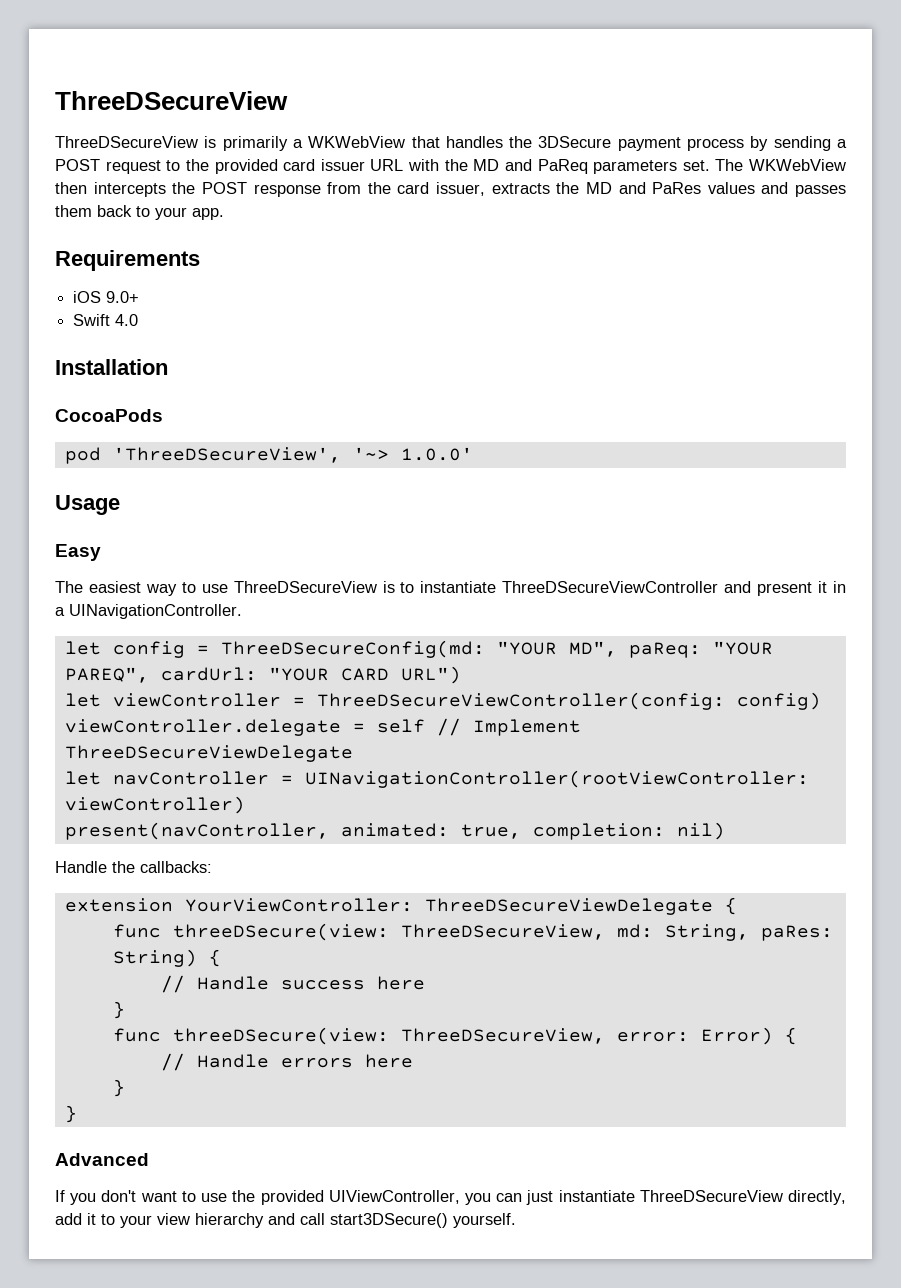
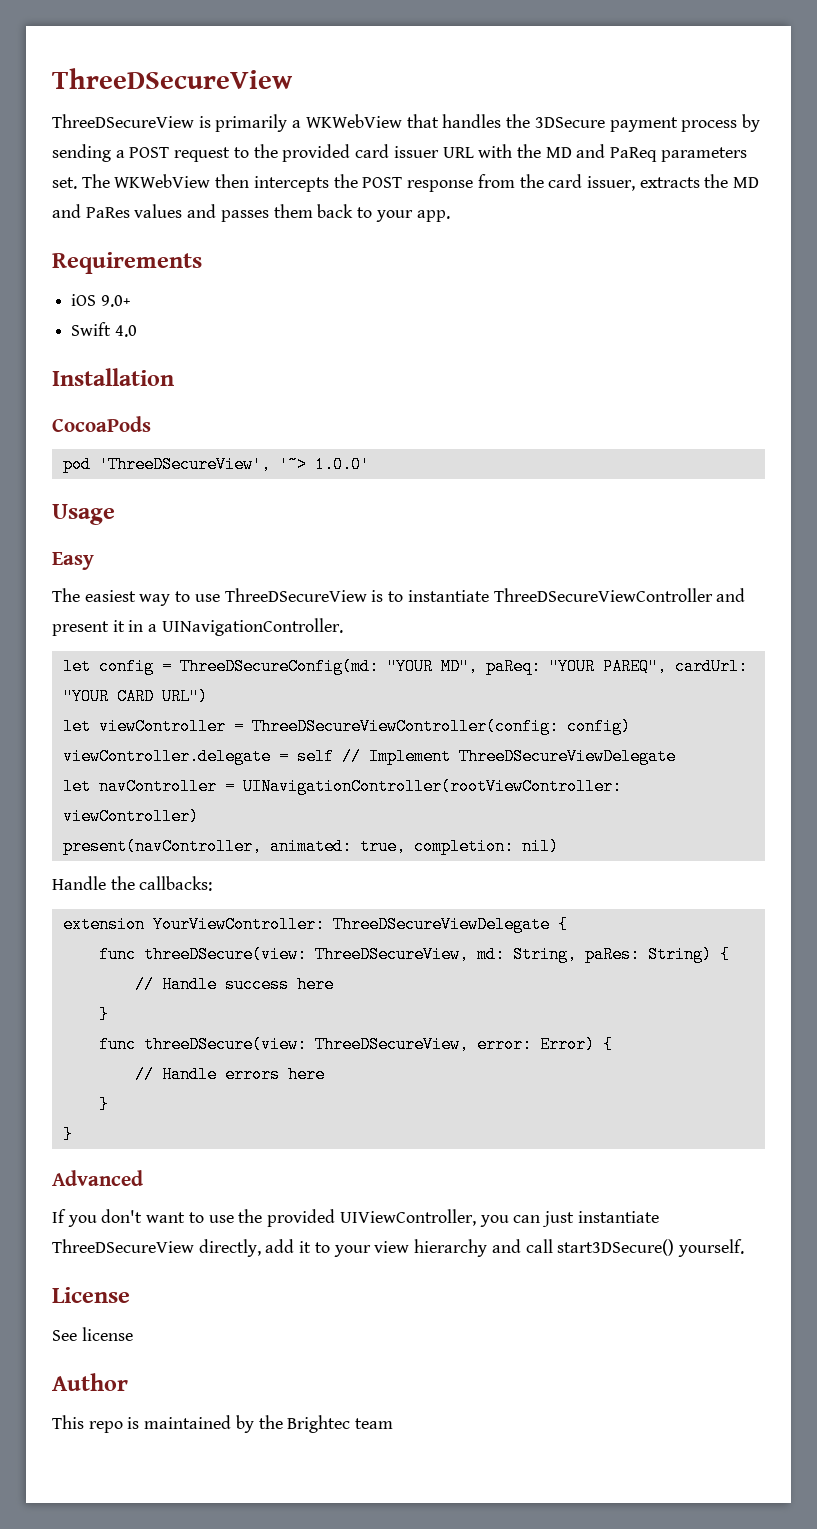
(516, 1220) none -> [52,1287,130,1303] [52,1327,133,1341] [52,1373,128,1391] [52,1415,394,1433] // License // See license // Author // This repo is maintained by the Brightec team

